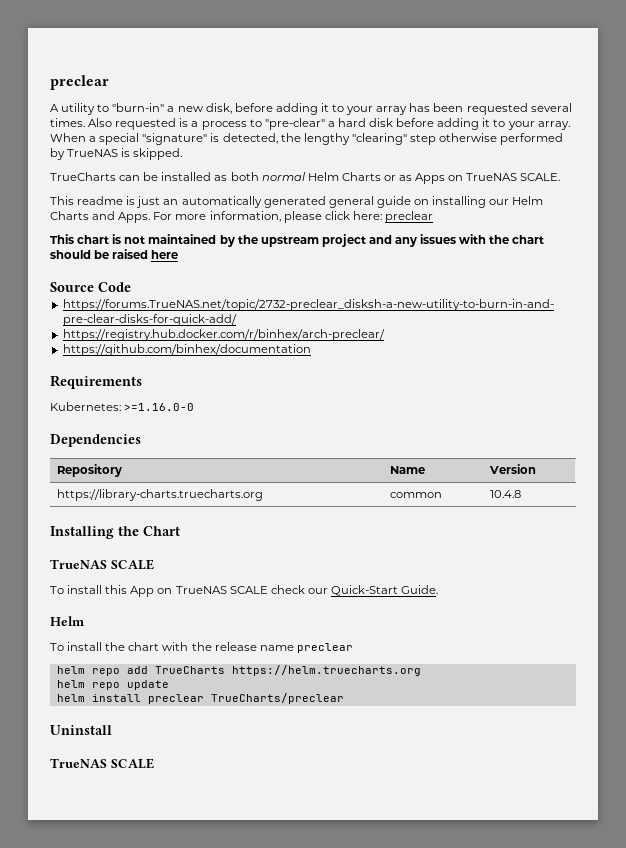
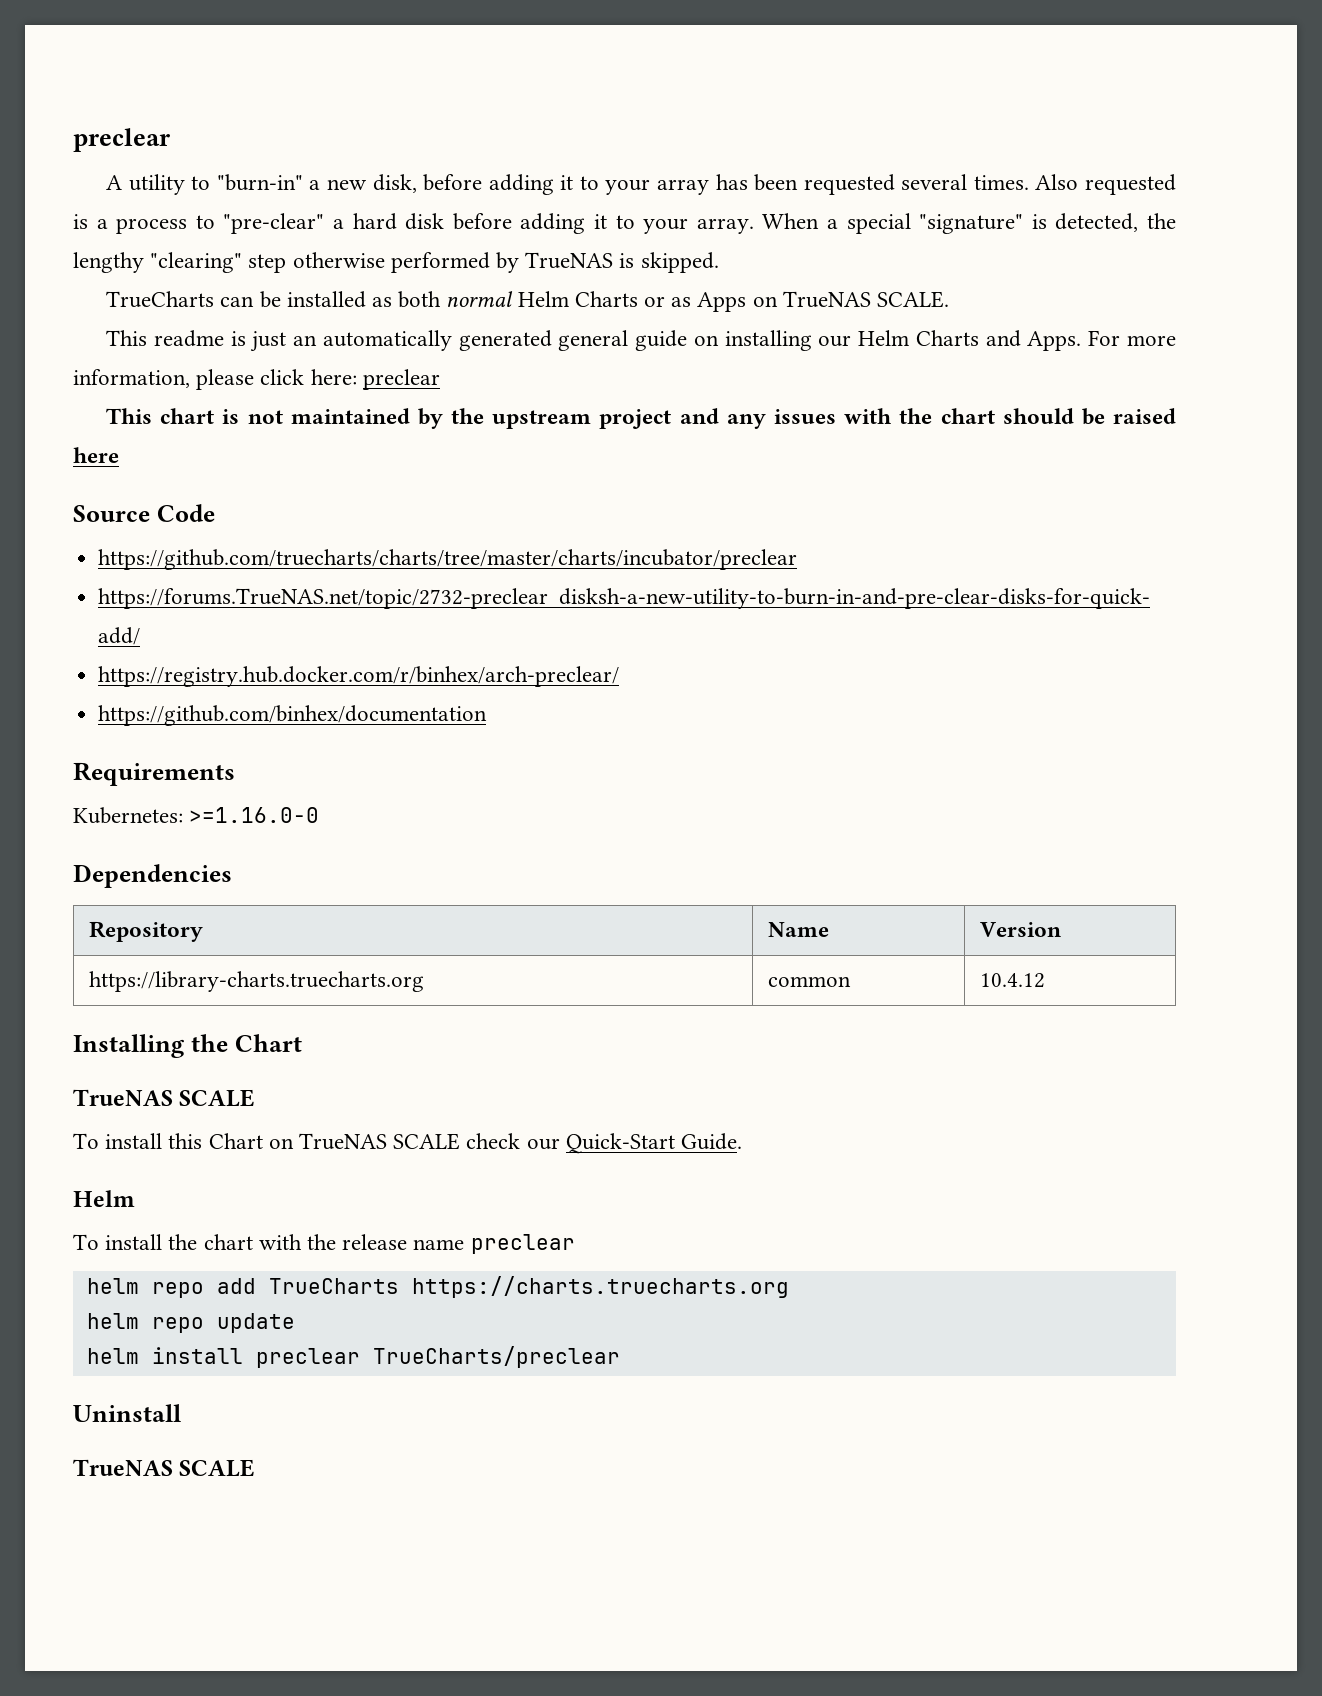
(131, 287) none -> [98,549,798,570] // https://github.com/truecharts/charts/tree/master/charts/incubator/preclear
[489,490,521,498] 10.4.8 -> [980,973,1046,988] 10.4.12
[130,586,155,597] App -> [208,1133,263,1149] Chart
[231,665,421,676] https://helm.truecharts.org -> [411,1276,789,1298] https://charts.truecharts.org

